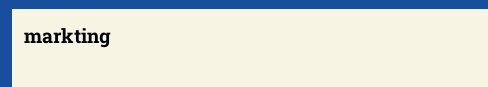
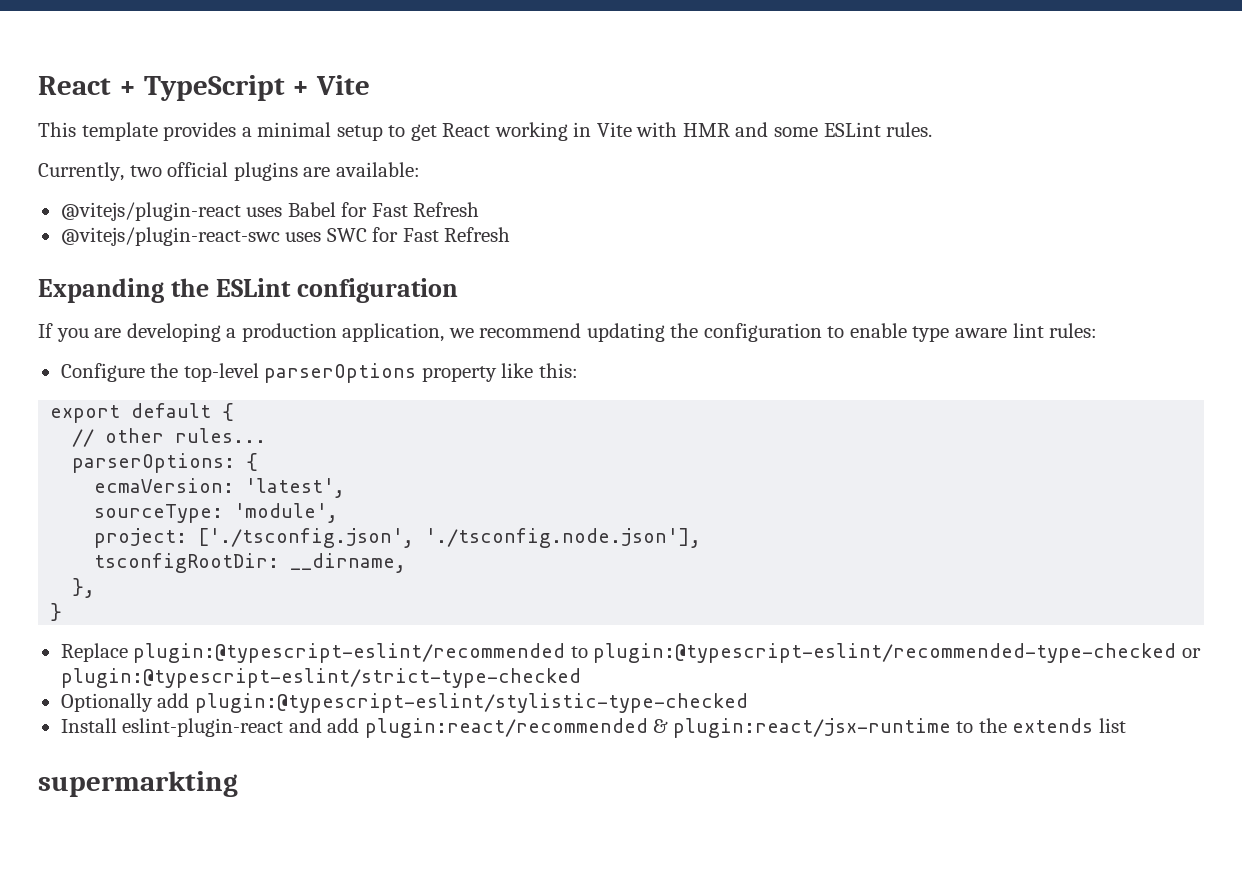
[24,28,111,48] markting -> [38,75,371,101] [38,122,933,141] [38,162,420,181] [60,202,480,221] [60,227,511,246] [38,278,458,303] [38,323,1098,342] [60,363,578,383] [50,403,235,423] [72,428,267,447] [72,453,259,473] [94,478,346,498] [94,503,339,523] [94,528,702,548] [94,553,407,573] [72,578,96,598] [50,603,63,621] [60,643,1201,663] [60,668,581,688] [60,693,748,713] [60,718,1126,738] [38,771,238,797] React + TypeScript + Vite // This template provides a minimal setup to get React working in Vite with HMR and some ESLint rules. // Currently, two official plugins are available: // @vitejs/plugin-react uses Babel for Fast Refresh // @vitejs/plugin-react-swc uses SWC for Fast Refresh // Expanding the ESLint configuration // If you are developing a production application, we recommend updating the configuration to enable type aware lint rules: // Configure the top-level parserOptions property like this: // export default { // // other rules... // parserOptions: { // ecmaVersion: 'latest', // sourceType: 'module', // project: ['./tsconfig.json', './tsconfig.node.json'], // tsconfigRootDir: __dirname, // }, // } // Replace plugin:@typescript-eslint/recommended to plugin:@typescript-eslint/recommended-type-checked or plugin:@typescript-eslint/strict-type-checked // Optionally add plugin:@typescript-eslint/stylistic-type-checked // Install eslint-plugin-react and add plugin:react/recommended & plugin:react/jsx-runtime to the extends list // supermarkting

